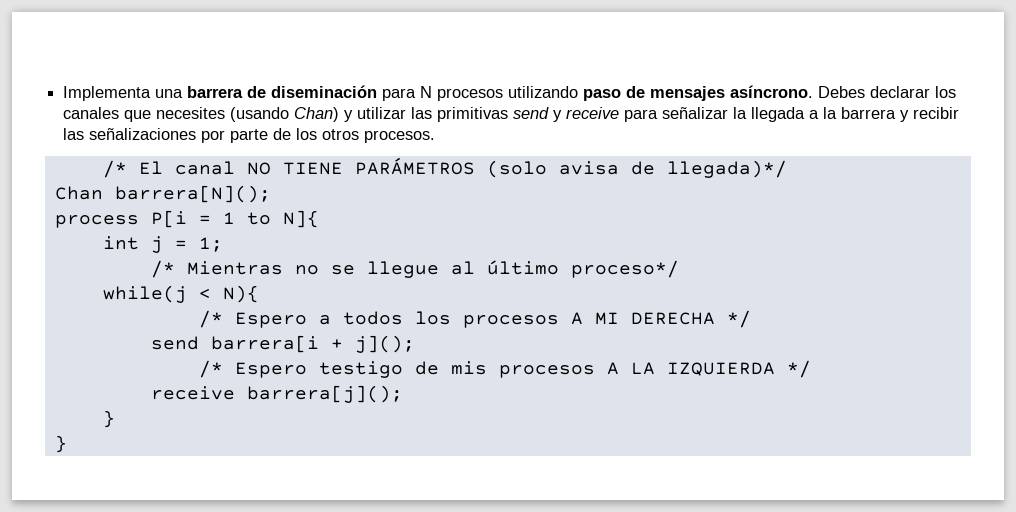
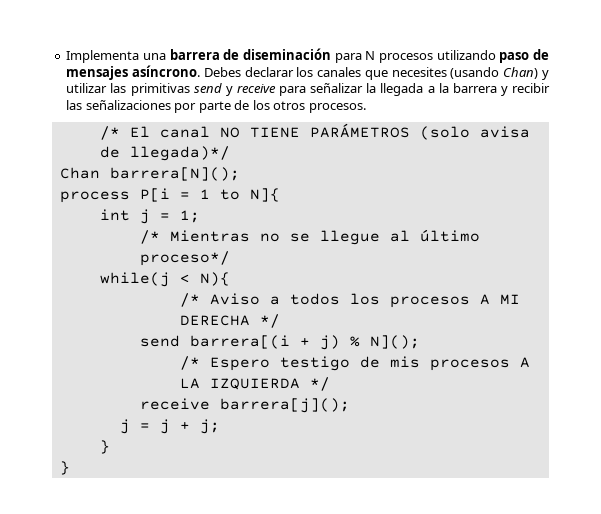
[234,312,307,328] Espero -> [209,293,260,305] Aviso
[210,335,415,353] barrera[i + j](); -> [189,335,420,350] barrera[(i + j) % N]();
(403, 394) none -> [119,419,220,434] // j = j + j;

